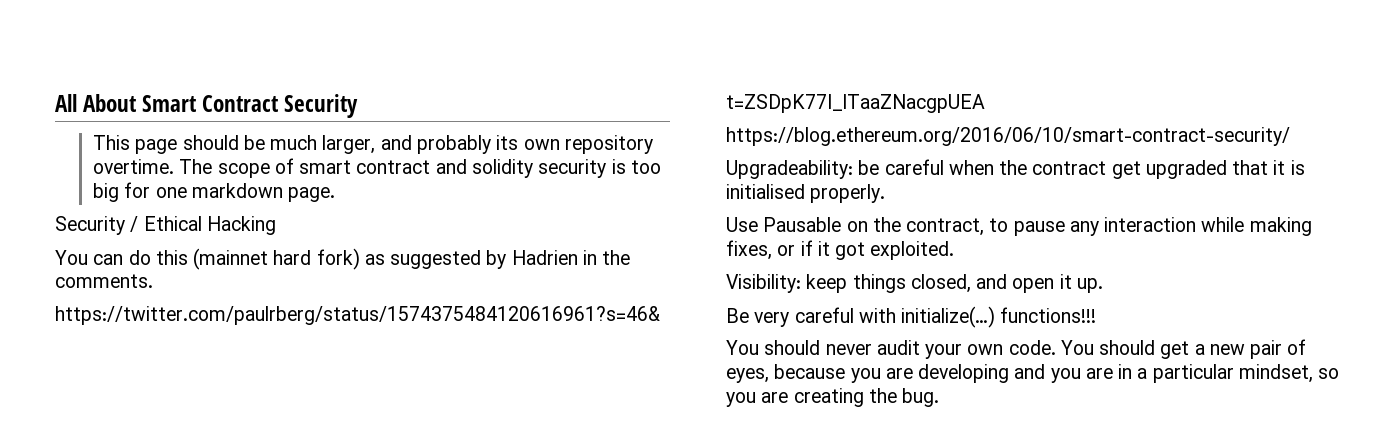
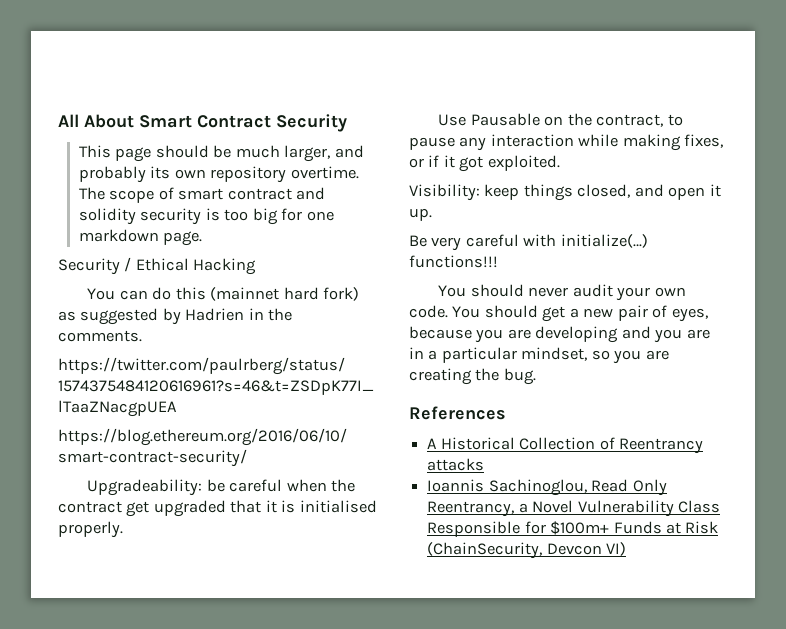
(940, 397) none -> [409,406,506,420] [427,437,703,454] [427,458,485,471] [427,479,667,496] [427,500,720,517] [427,521,719,537] [427,542,627,559] // References // A Historical Collection of Reentrancy attacks // Ioannis Sachinoglou, Read Only Reentrancy, a Novel Vulnerability Class Responsible for $100m+ Funds at Risk (ChainSecurity, Devcon VI)

